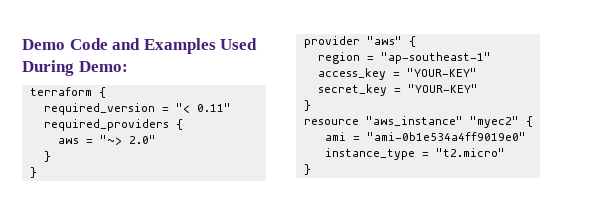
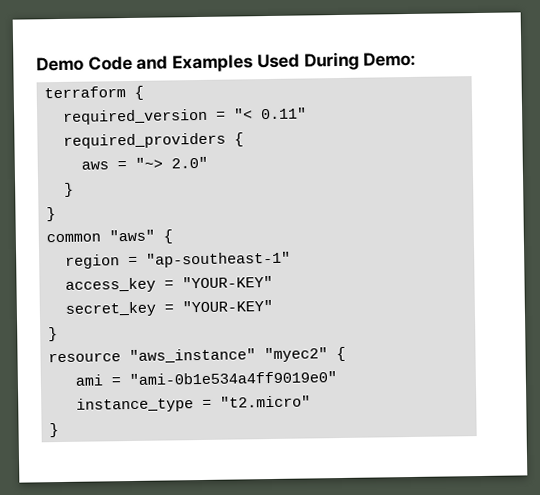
[303,36,360,48] provider -> [46,233,102,243] common

